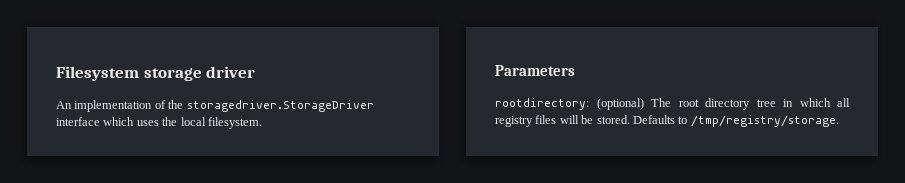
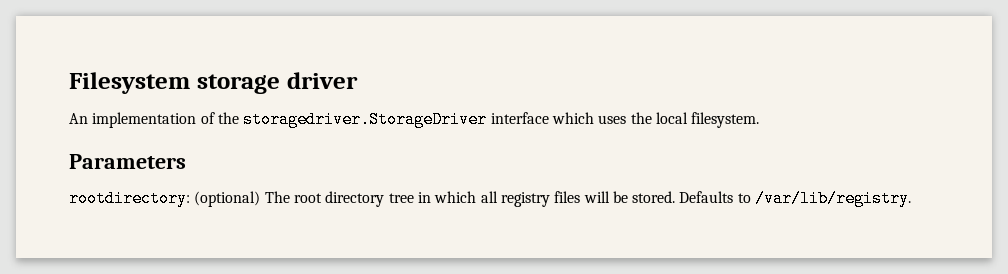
[690,115,839,127] /tmp/registry/storage. -> [755,190,912,207] /var/lib/registry.

